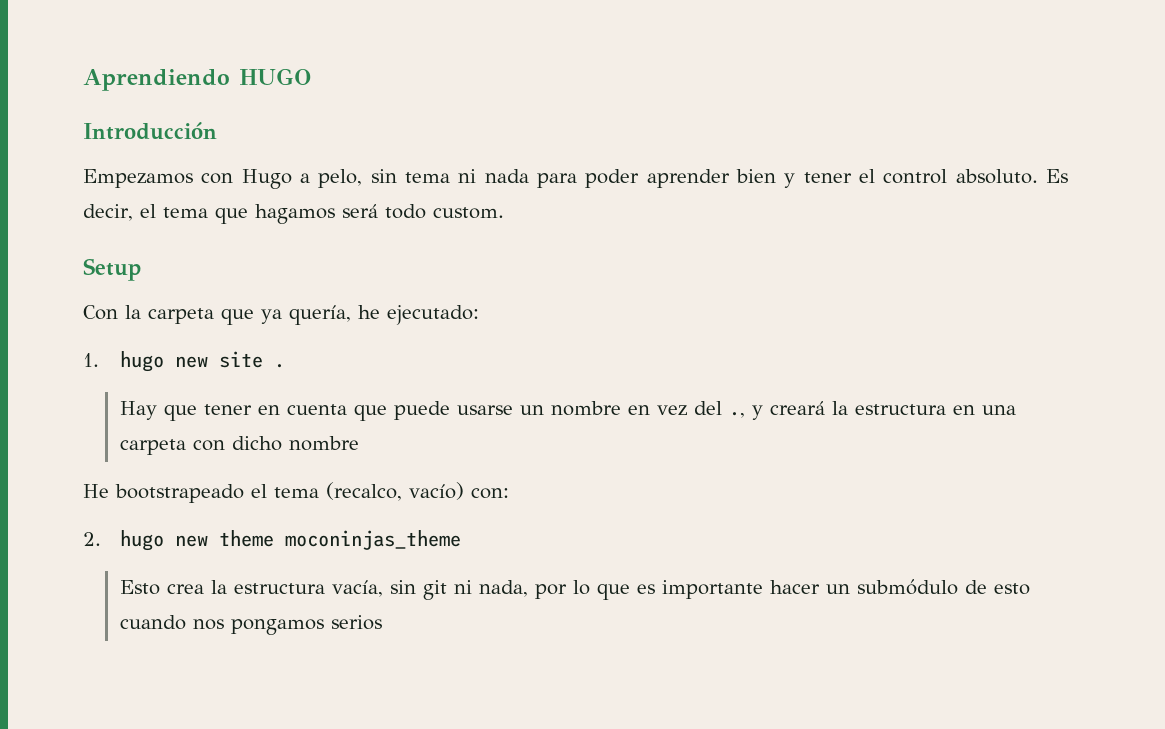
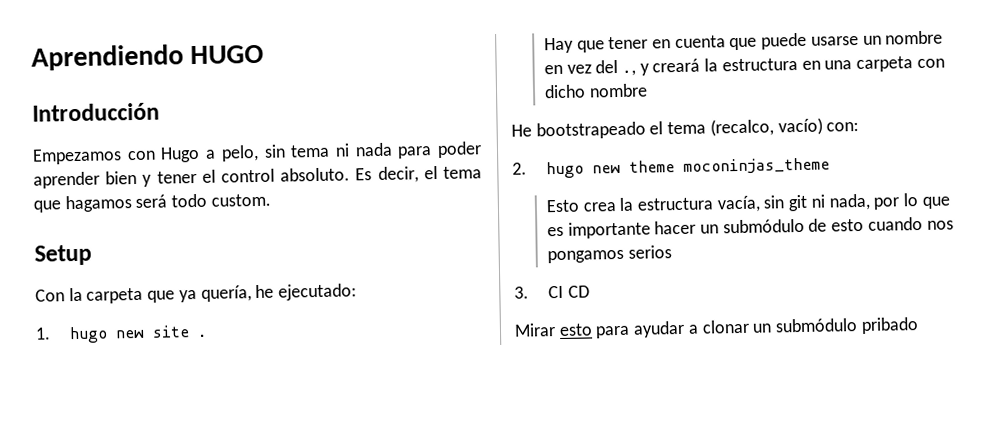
(382, 622) none -> [514,285,590,299] [514,317,919,339] // 3. CI CD // Mirar esto para ayudar a clonar un submódulo pribado

